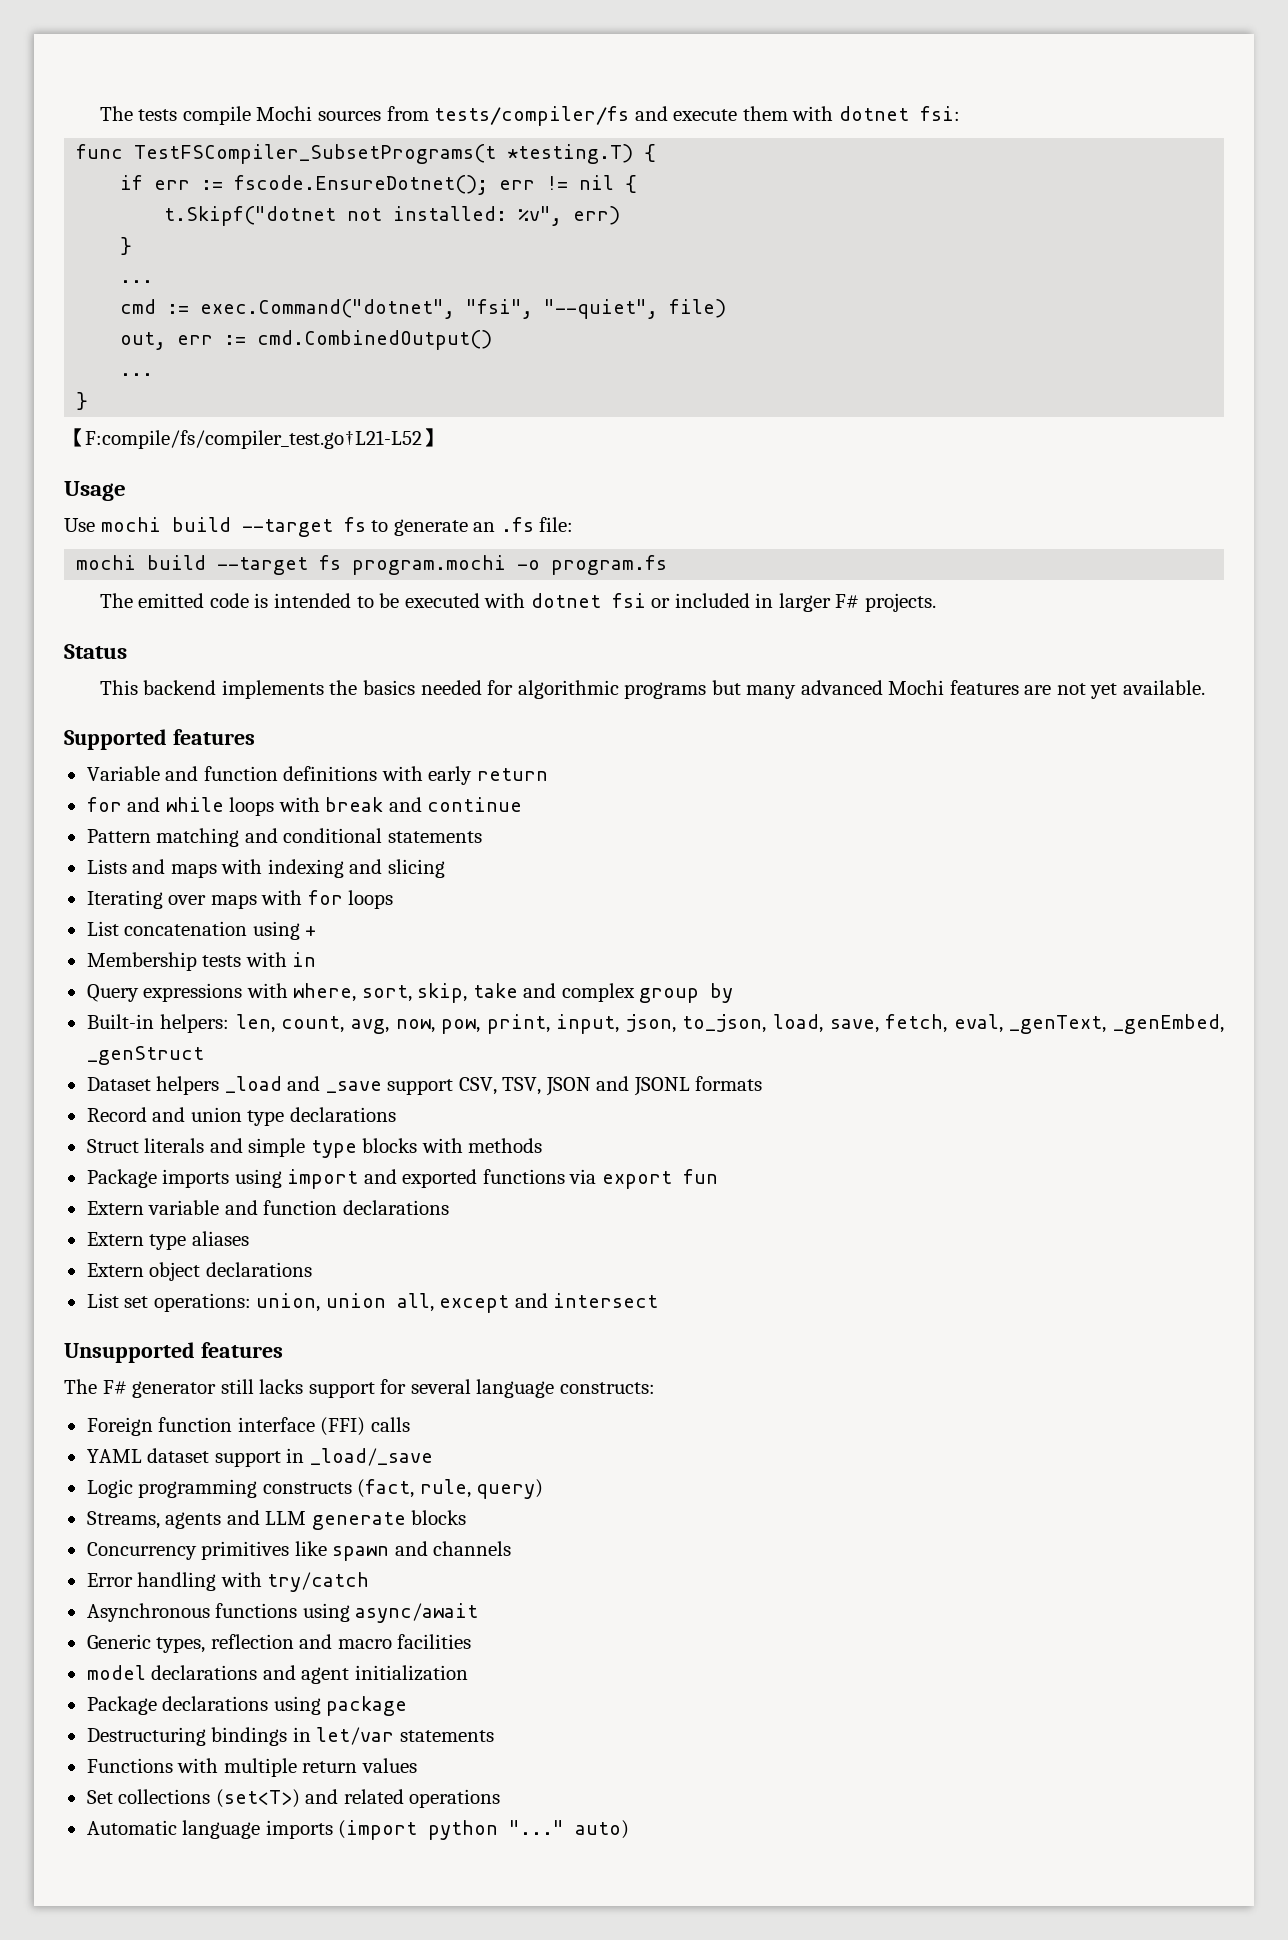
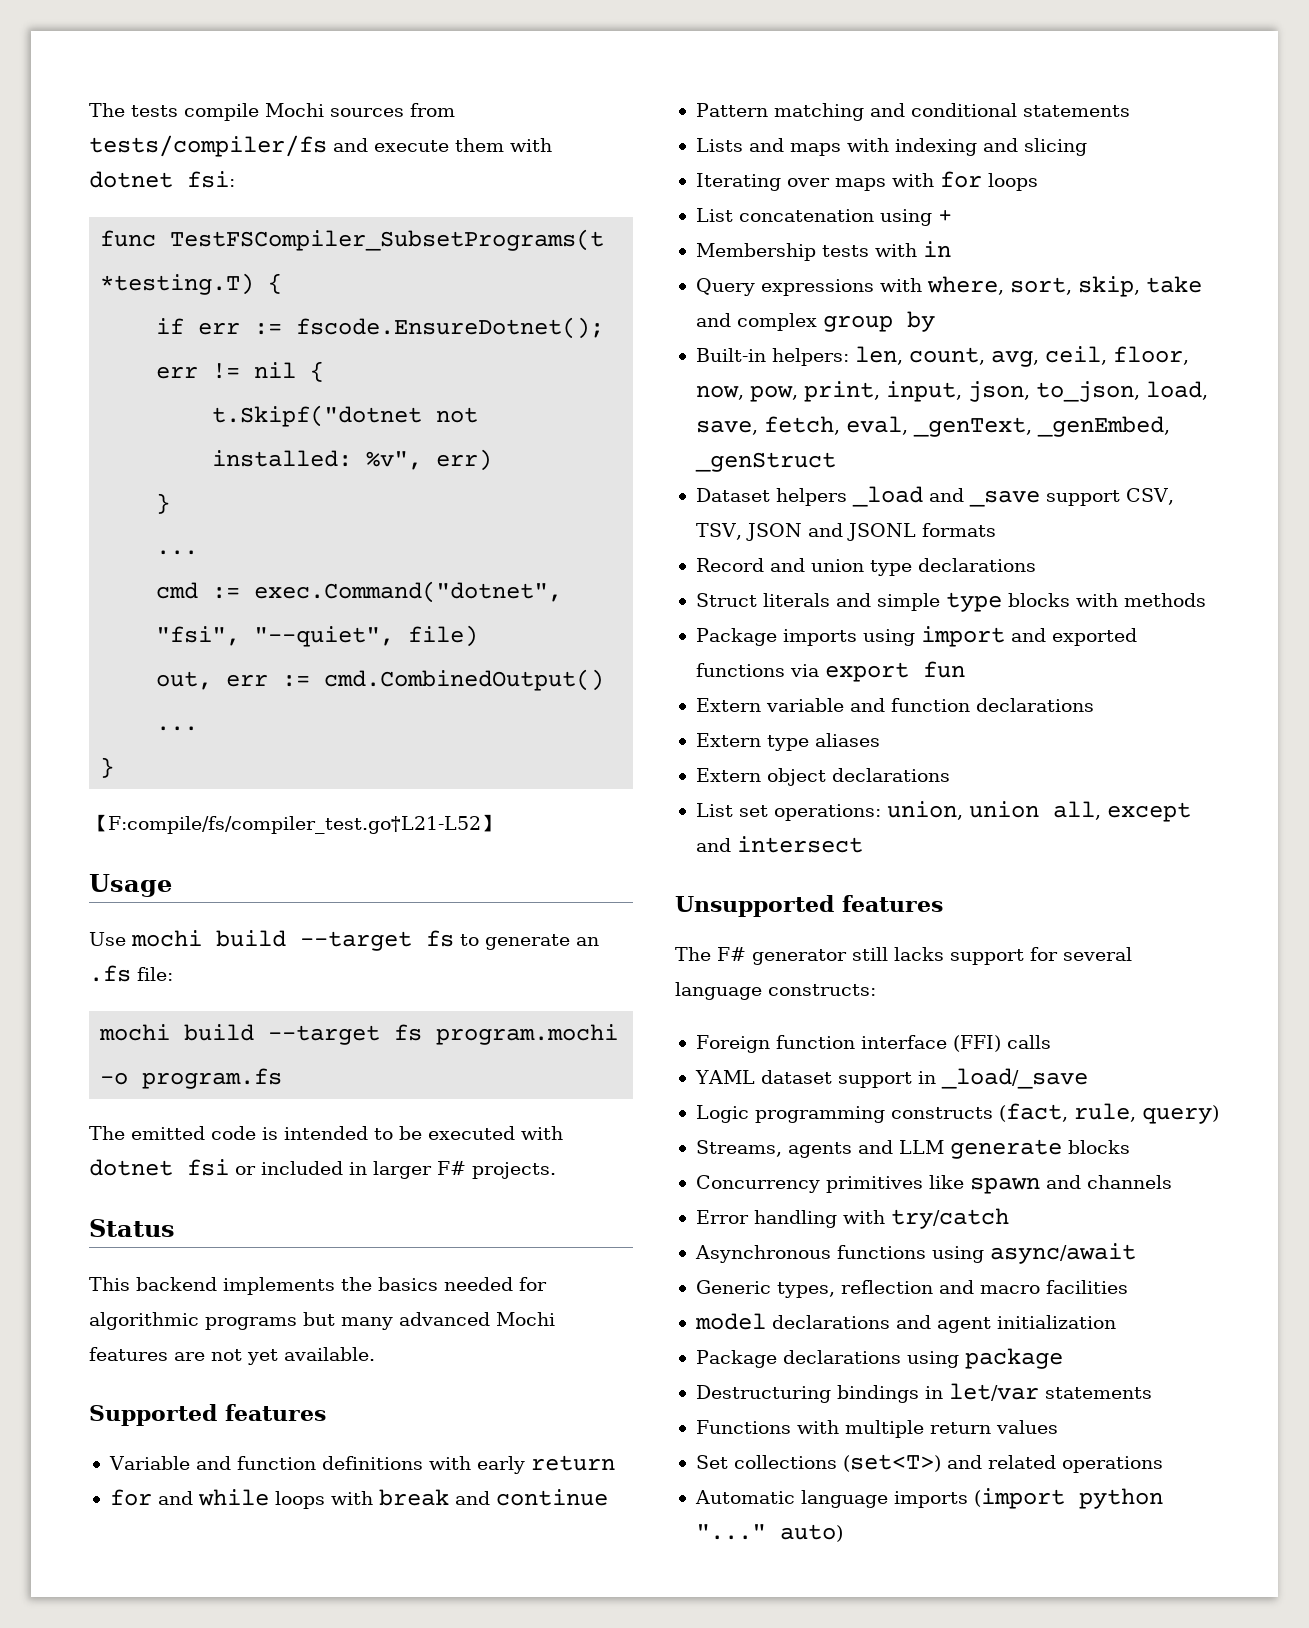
(389, 1026) none -> [1044,346,1189,365] ceil, floor,

